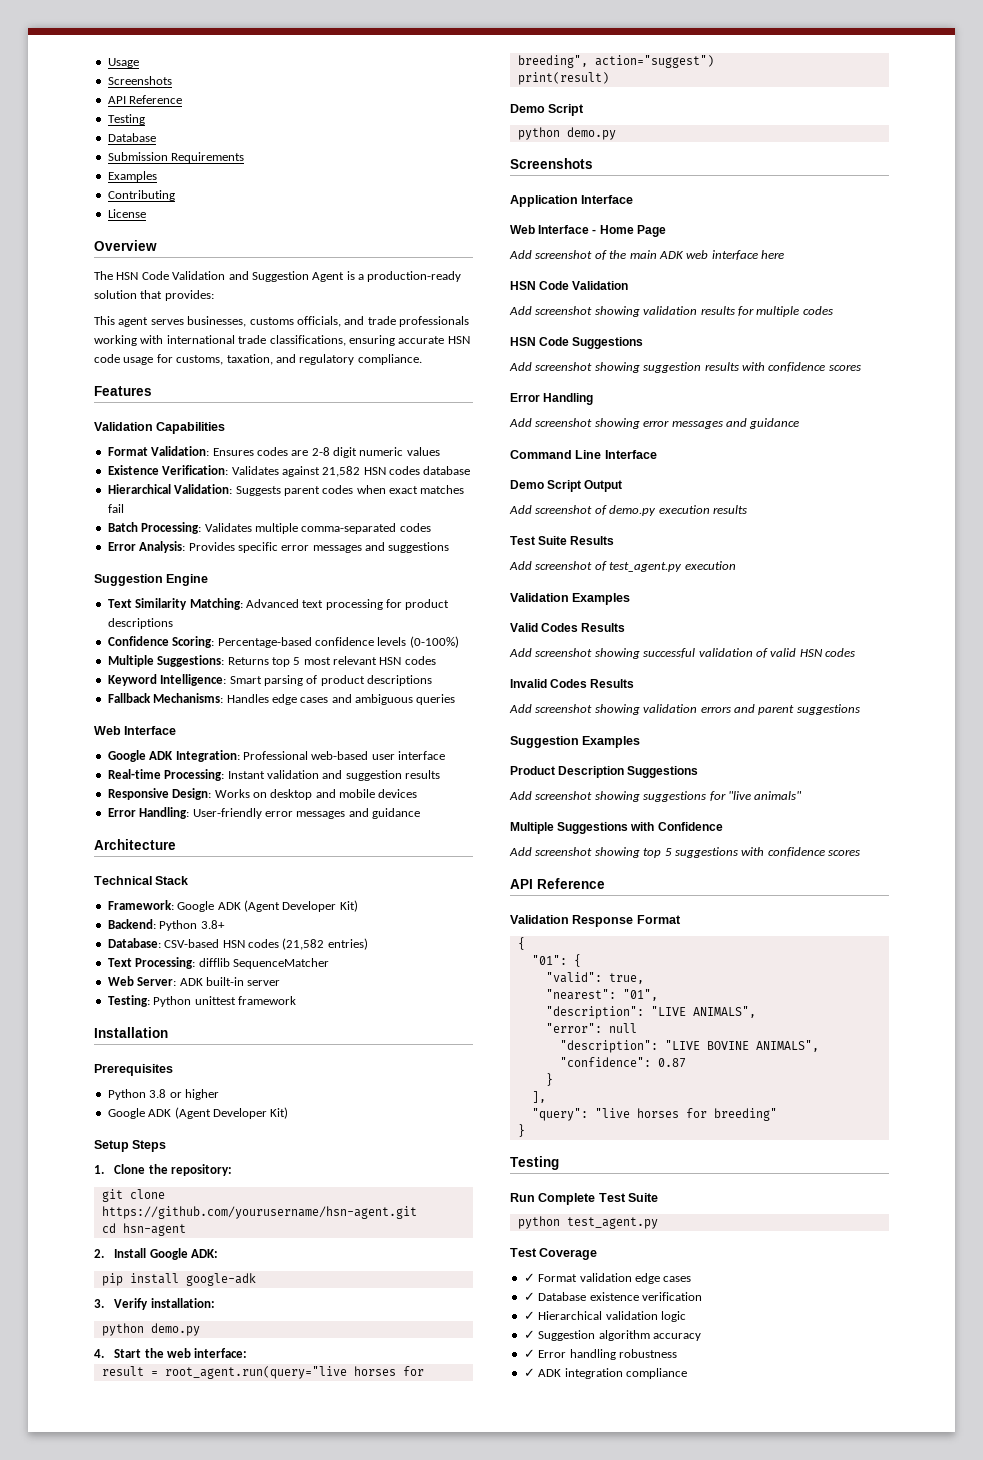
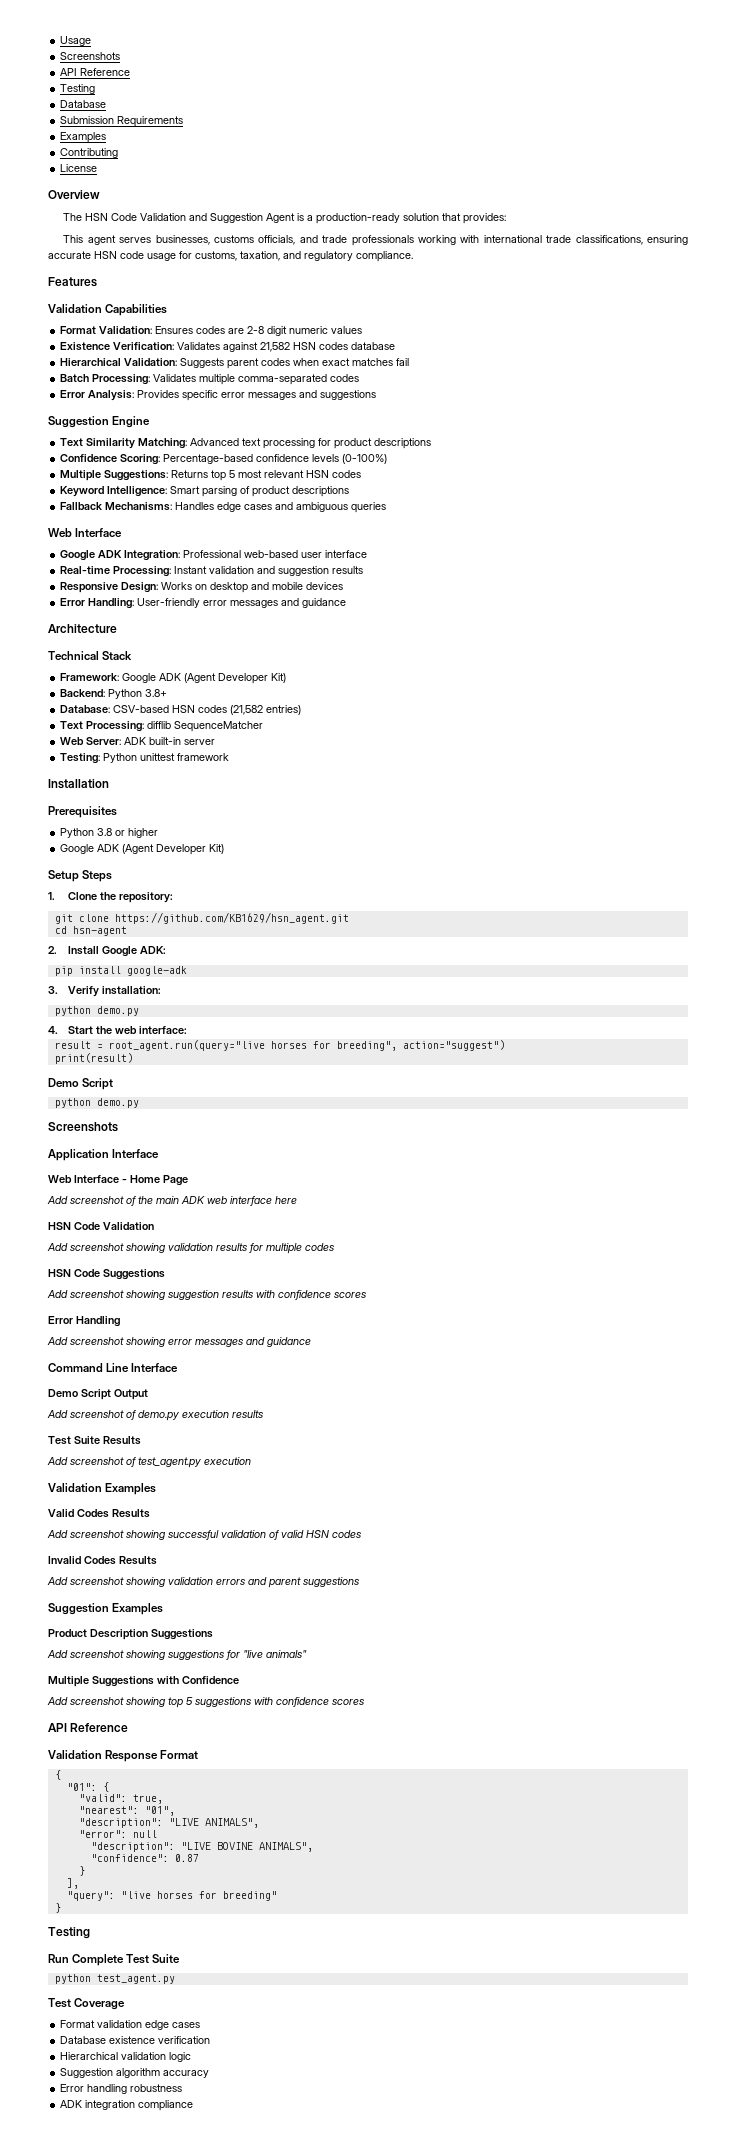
[101,1206,417,1219] https://github.com/yourusername/hsn-agent.git -> [114,912,349,924] https://github.com/KB1629/hsn_agent.git
[523,1273,535,1282] ✓ -> (126, 2004) none
[523,1292,535,1301] ✓ -> (201, 2025) none
[523,1311,535,1320] ✓ -> (211, 2040) none
[523,1330,535,1339] ✓ -> (192, 2057) none
[523,1349,535,1358] ✓ -> (210, 2074) none
[523,1368,535,1377] ✓ -> (183, 2088) none

